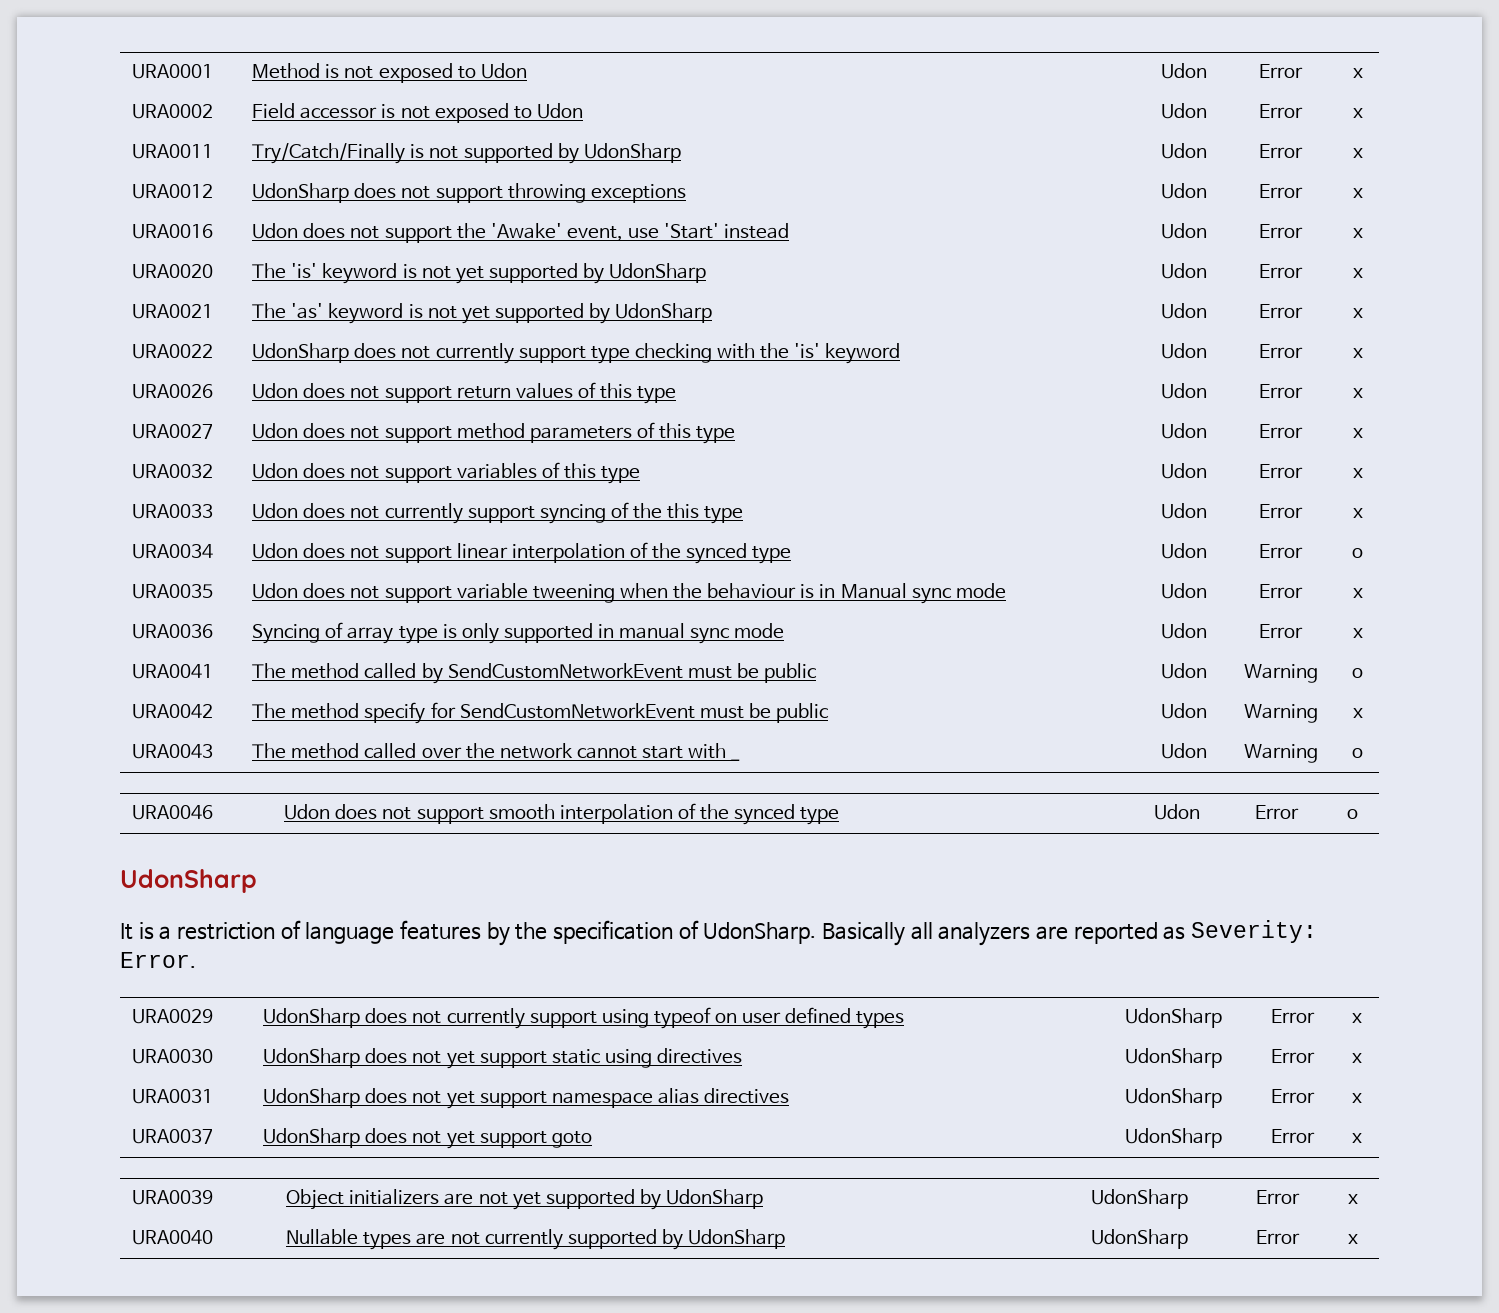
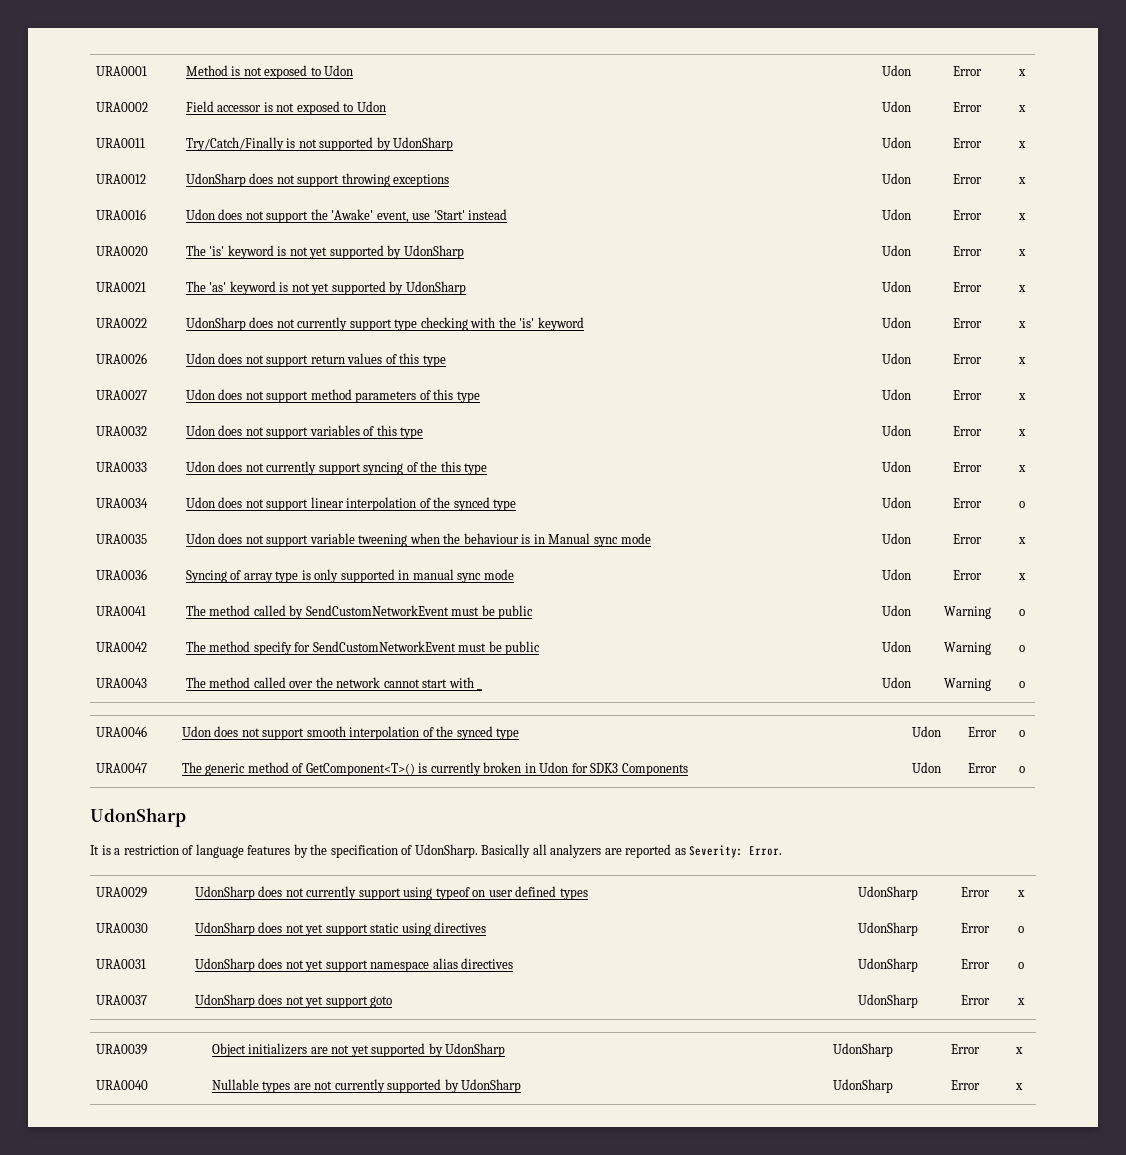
[1352,708,1363,718] x -> [1018,645,1025,652] o
(1358, 814) none -> [95,763,147,773] [181,762,689,776] [911,762,941,773] [968,763,997,773] [1019,766,1025,773] // URA0047 | The generic method of GetComponent<T>() is currently broken in Udon for SDK3 Components | Udon | Error | o
[1351,1053,1362,1063] x -> [1018,926,1024,933] o
[1351,1093,1362,1103] x -> [1018,962,1024,969] o

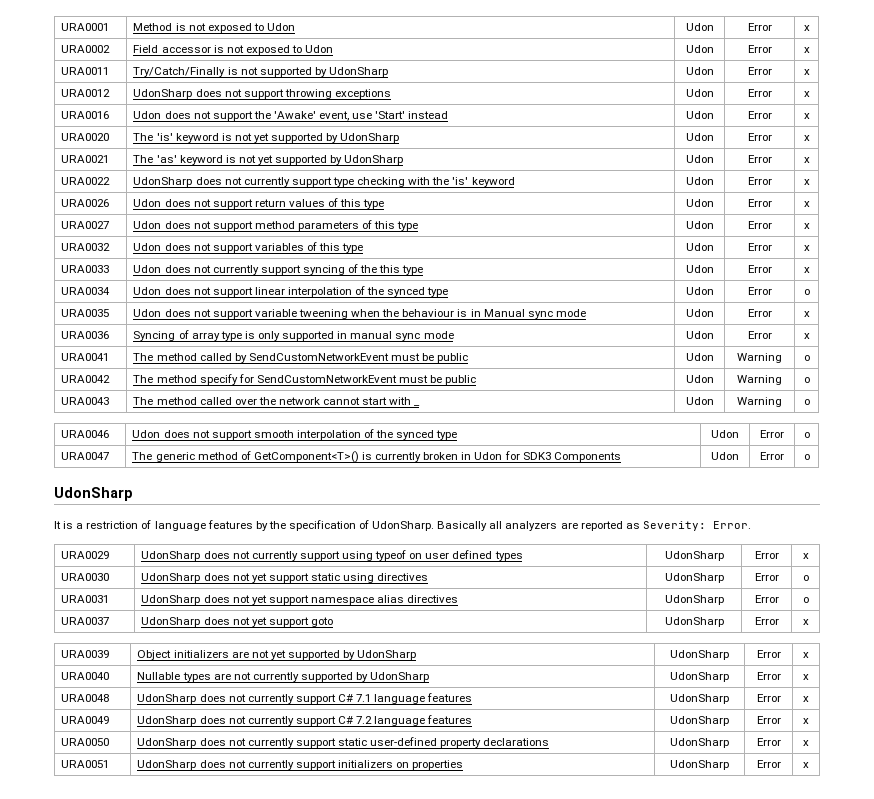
(1023, 1086) none -> [61,694,110,702] [137,693,473,704] [670,694,729,704] [756,694,781,702] [803,696,809,702] [61,716,110,724] [137,715,473,726] [670,716,729,726] [756,716,781,724] [803,718,809,724] [61,738,110,746] [137,737,550,748] [670,738,729,748] [756,738,781,746] [803,740,809,746] [61,760,110,768] [137,760,464,770] [670,760,729,770] [756,760,781,768] [803,762,809,768] // URA0048 | UdonSharp does not currently support C# 7.1 language features | UdonSharp | Error | x // URA0049 | UdonSharp does not currently support C# 7.2 language features | UdonSharp | Error | x // URA0050 | UdonSharp does not currently support static user-defined property declarations | UdonSharp | Error | x // URA0051 | UdonSharp does not currently support initializers on properties | UdonSharp | Error | x

